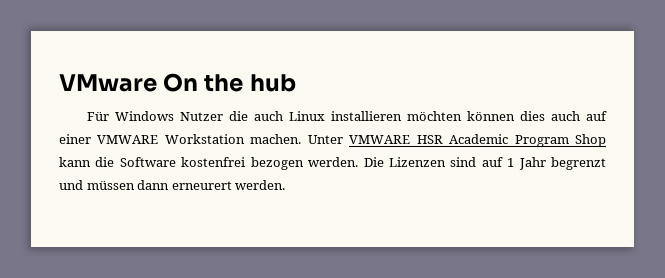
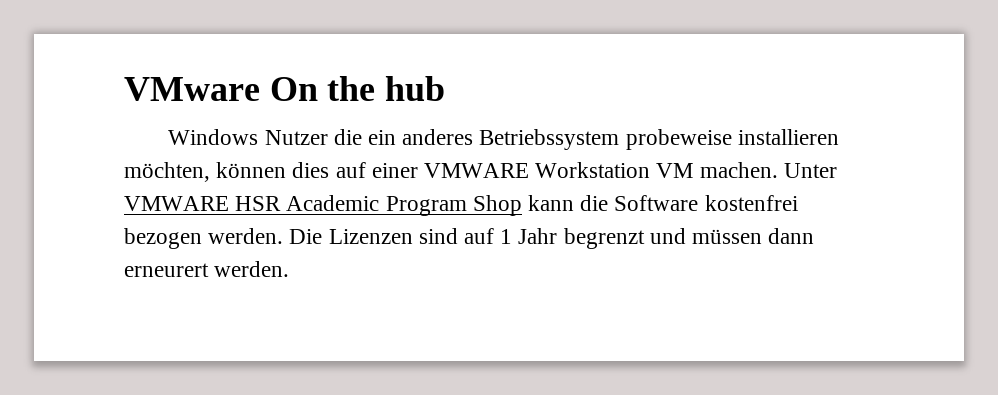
[86,112,109,121] Für -> (446, 88) none
[253,111,462,121] auch Linux installieren möchten -> [367,129,839,150] [124,162,210,182] ein anderes Betriebssystem probeweise installieren möchten,
[550,111,580,121] auch -> (330, 170) none
(245, 139) none -> [656,163,694,178] VM

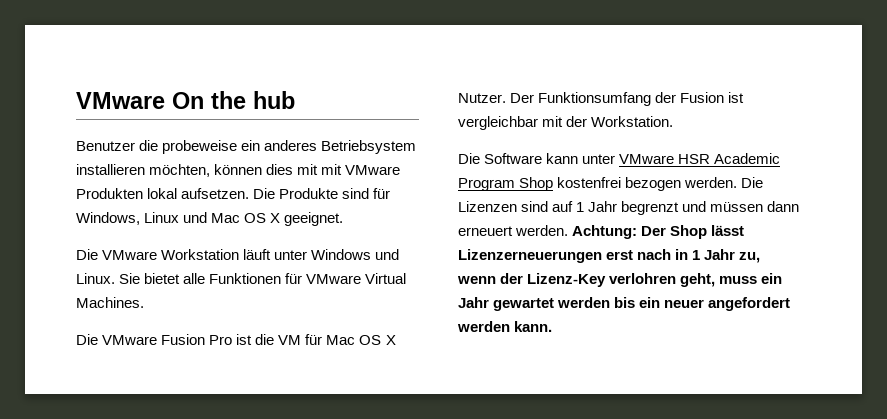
[168,129,839,150] [124,162,837,182] [124,196,229,211] Windows Nutzer die ein anderes Betriebssystem probeweise installieren möchten, können dies auf einer VMWARE Workstation VM machen. Unter VMWARE -> [76,140,417,154] [76,164,401,177] [76,188,391,199] [76,212,344,226] [76,249,400,260] [76,273,407,284] [76,297,144,308] [76,334,396,345] [458,92,745,106] [458,116,674,130] [458,153,675,164] Benutzer die probeweise ein anderes Betriebsystem installieren möchten, können dies mit mit VMware Produkten lokal aufsetzen. Die Produkte sind für Windows, Linux und Mac OS X geeignet. // Die VMware Workstation läuft unter Windows und Linux. Sie bietet alle Funktionen für VMware Virtual Machines. // Die VMware Fusion Pro ist die VM für Mac OS X Nutzer. Der Funktionsumfang der Fusion ist vergleichbar mit der Workstation. // Die Software kann unter VMware
[528,195,699,211] kann die Software -> (554, 184) none
[124,261,290,277] erneurert werden. -> [458,225,745,239] [458,249,761,263] [457,273,783,287] [458,297,791,311] [457,321,553,332] erneuert werden. Achtung: Der Shop lässt Lizenzerneuerungen erst nach in 1 Jahr zu, wenn der Lizenz-Key verlohren geht, muss ein Jahr gewartet werden bis ein neuer angefordert werden kann.

